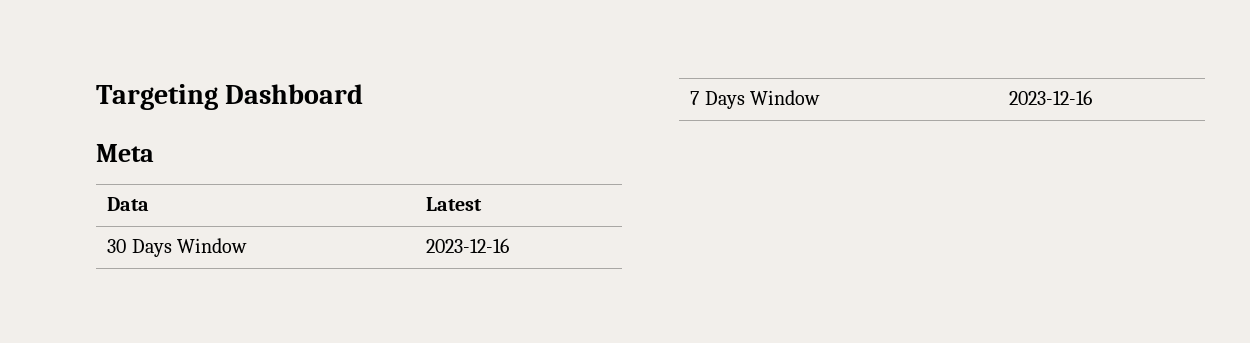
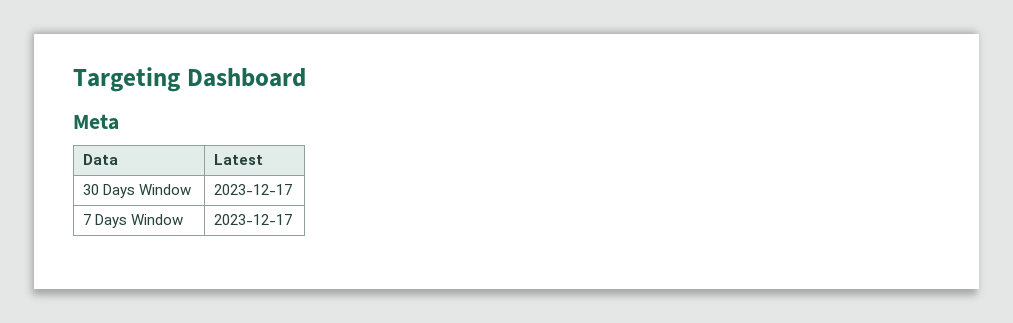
[426,238,510,253] 2023-12-16 -> [214,184,293,195] 2023-12-17
[1009,90,1093,105] 2023-12-16 -> [214,214,293,225] 2023-12-17

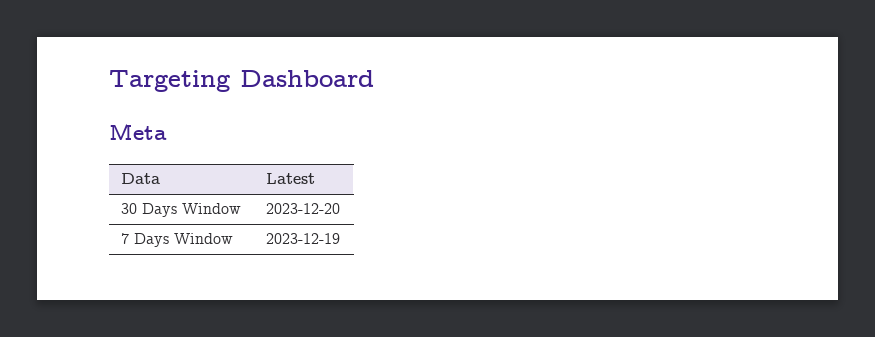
[214,184,293,195] 2023-12-17 -> [265,203,340,214] 2023-12-20
[214,214,293,225] 2023-12-17 -> [265,233,340,244] 2023-12-19

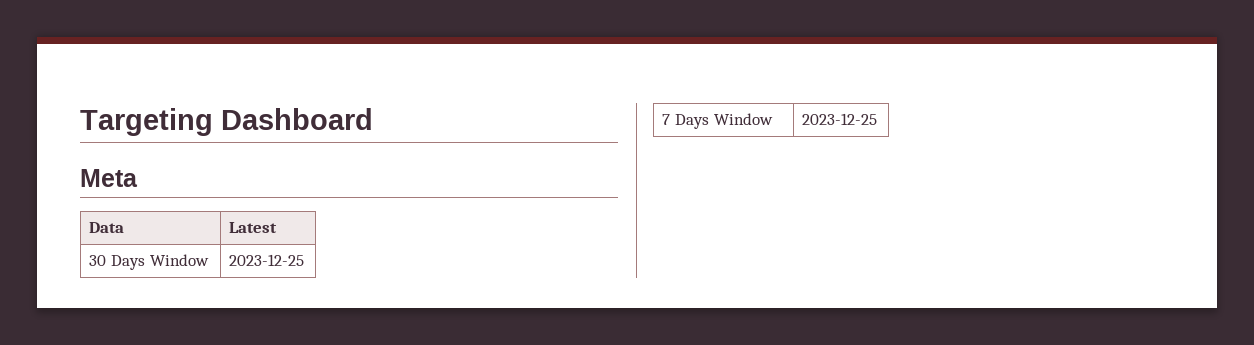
[265,203,340,214] 2023-12-20 -> [229,254,305,266] 2023-12-25
[265,233,340,244] 2023-12-19 -> [802,113,878,125] 2023-12-25

